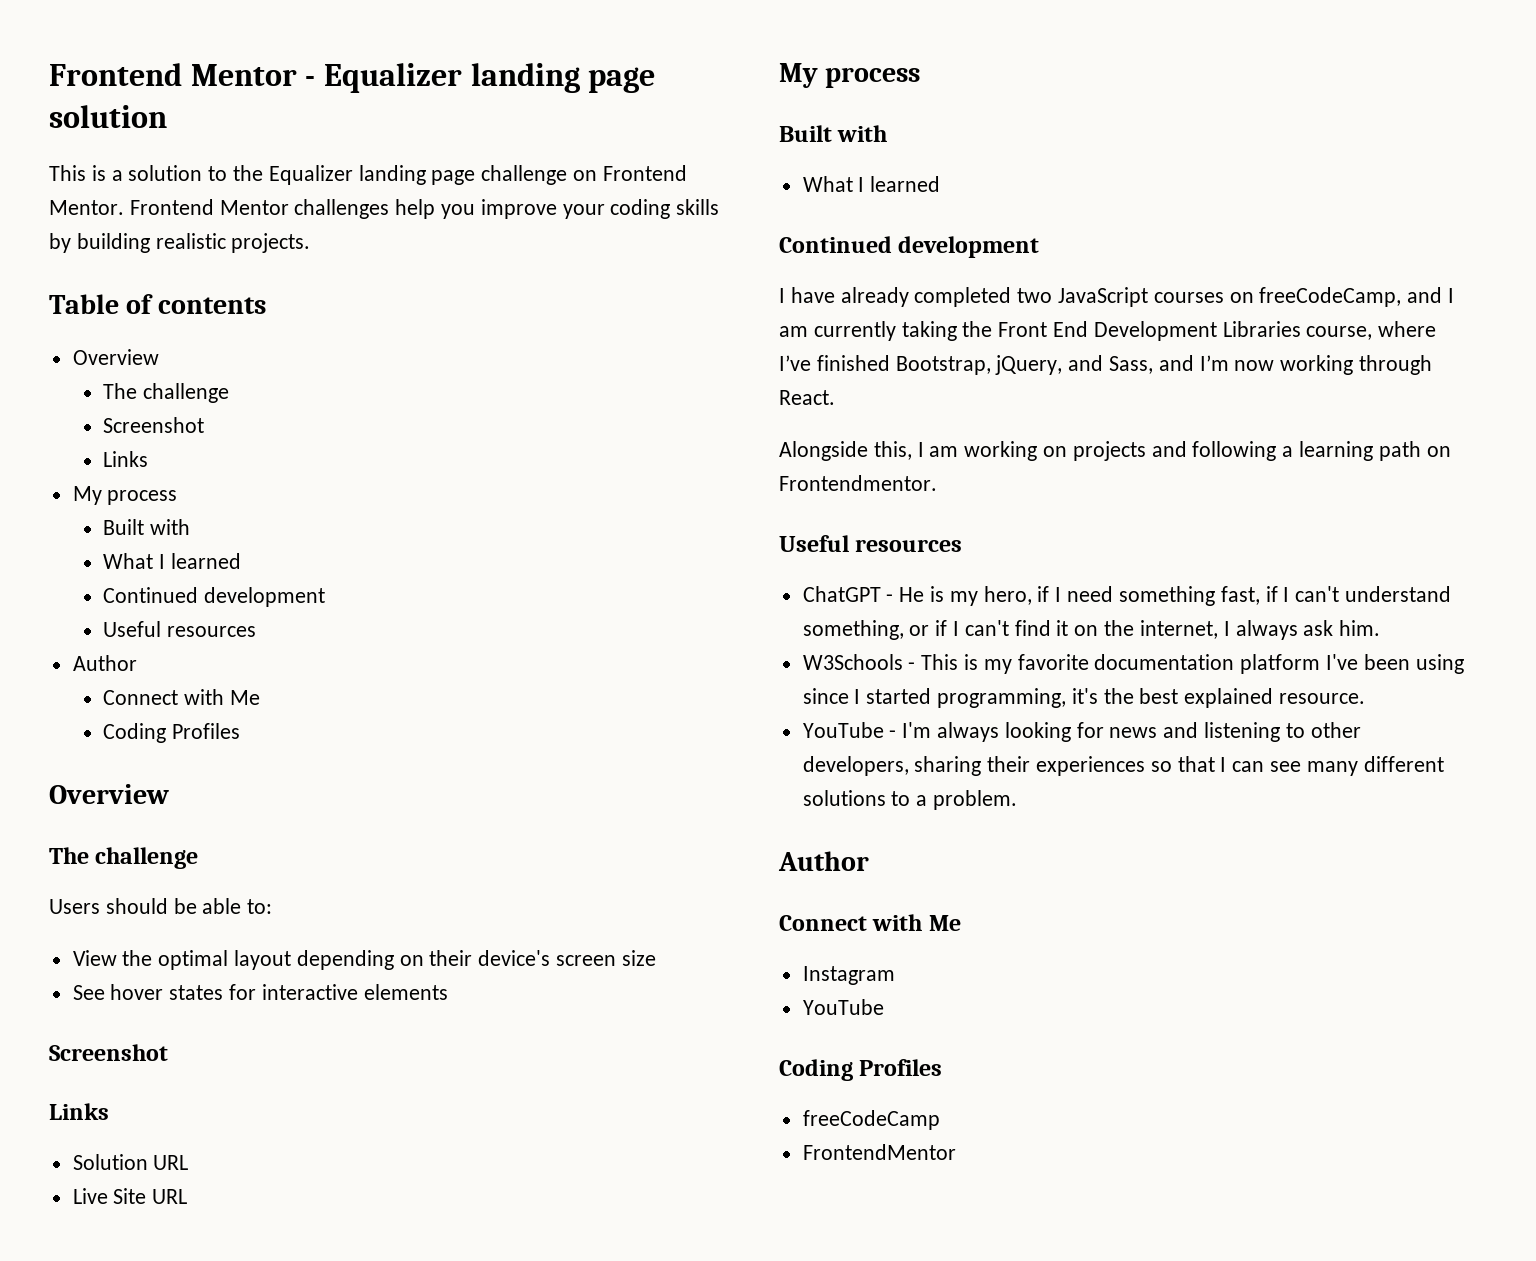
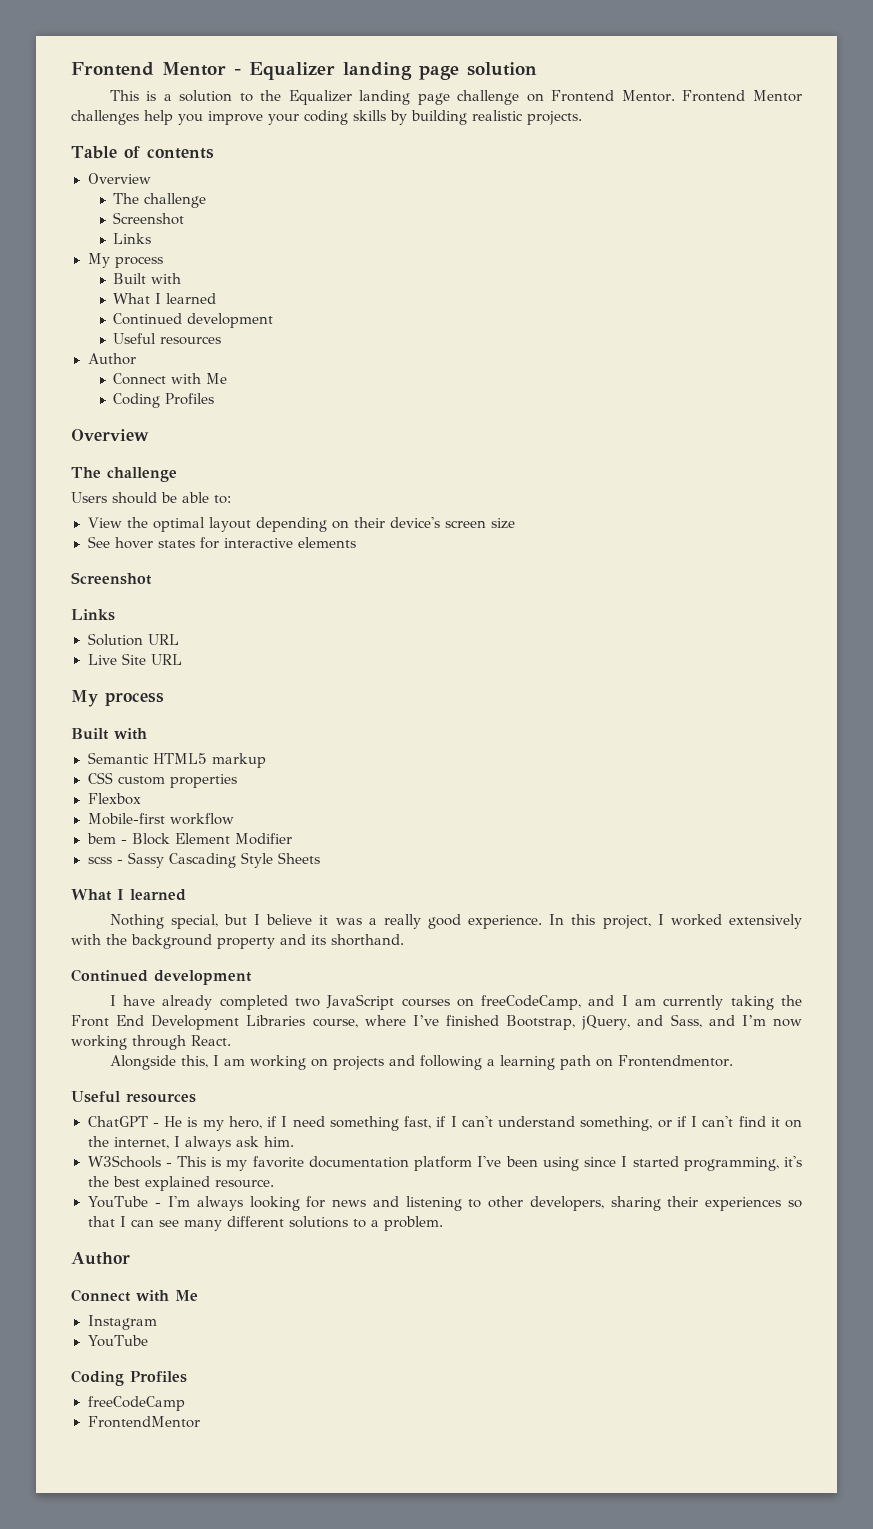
[802,176,941,192] What I learned -> [87,752,266,768] [87,772,237,788] [87,793,141,805] [87,813,234,825] [86,833,292,845] [87,852,320,868] [71,889,186,901] [109,914,802,929] [71,934,404,949] Semantic HTML5 markup // CSS custom properties // Flexbox // Mobile-first workflow // bem - Block Element Modifier // scss - Sassy Cascading Style Sheets // What I learned // Nothing special, but I believe it was a really good experience. In this project, I worked extensively with the background property and its shorthand.

